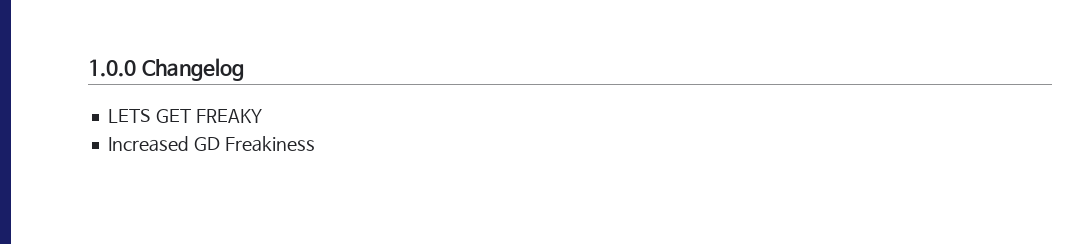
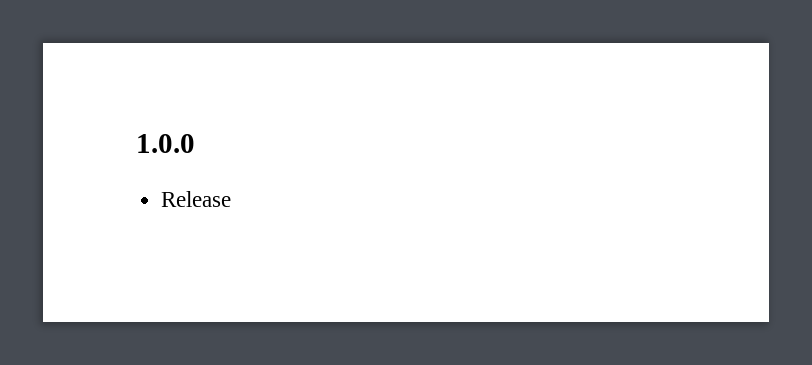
[141,58,244,81] [107,109,262,123] [107,136,315,152] Changelog // LETS GET FREAKY // Increased GD Freakiness -> [161,191,232,207] // Release

